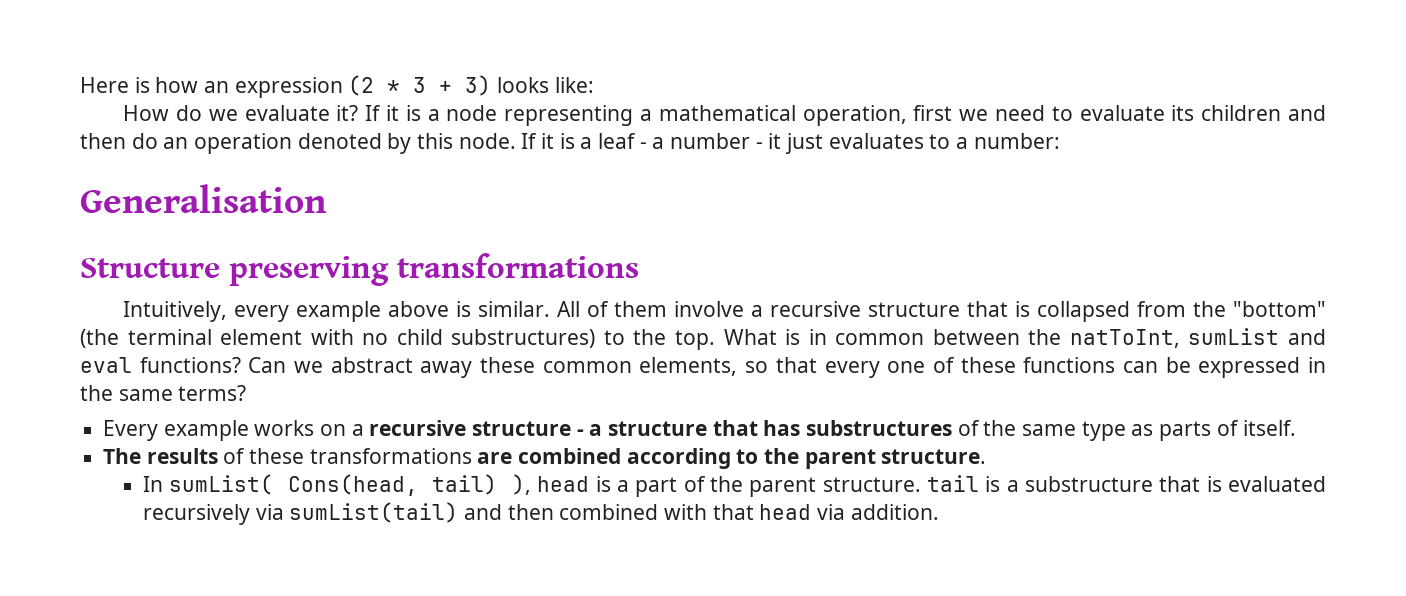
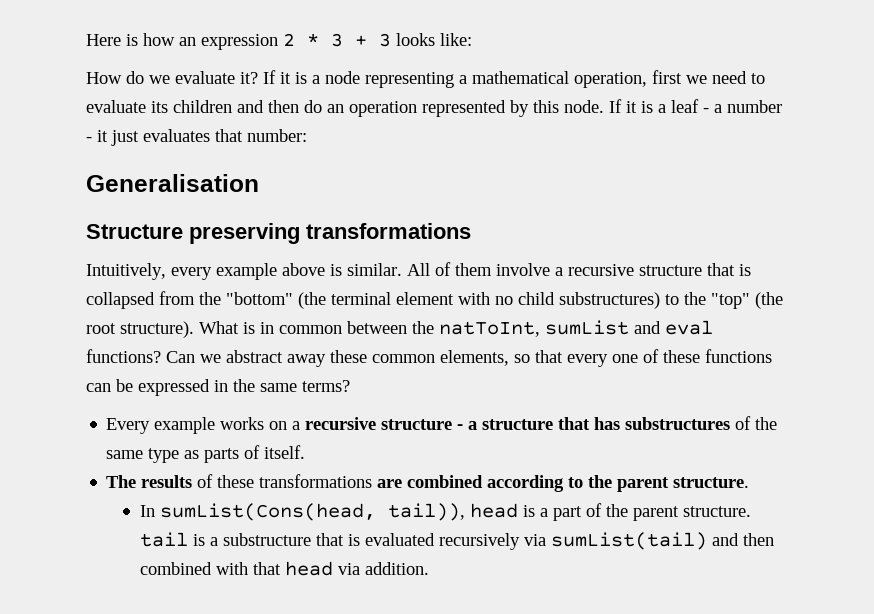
[348,75,375,96] (2 -> [283,33,295,46] 2
[465,75,492,96] 3) -> [379,33,391,47] 3
[297,133,382,149] denoted -> [422,100,506,117] represented
[929,134,969,149] to a -> [215,129,243,142] that
[674,330,715,350] top. -> [711,292,783,309] [86,321,194,338] "top" (the root structure).
[169,474,531,496] sumList( Cons(head, tail) ), -> [159,503,465,521] sumList(Cons(head, tail)),

